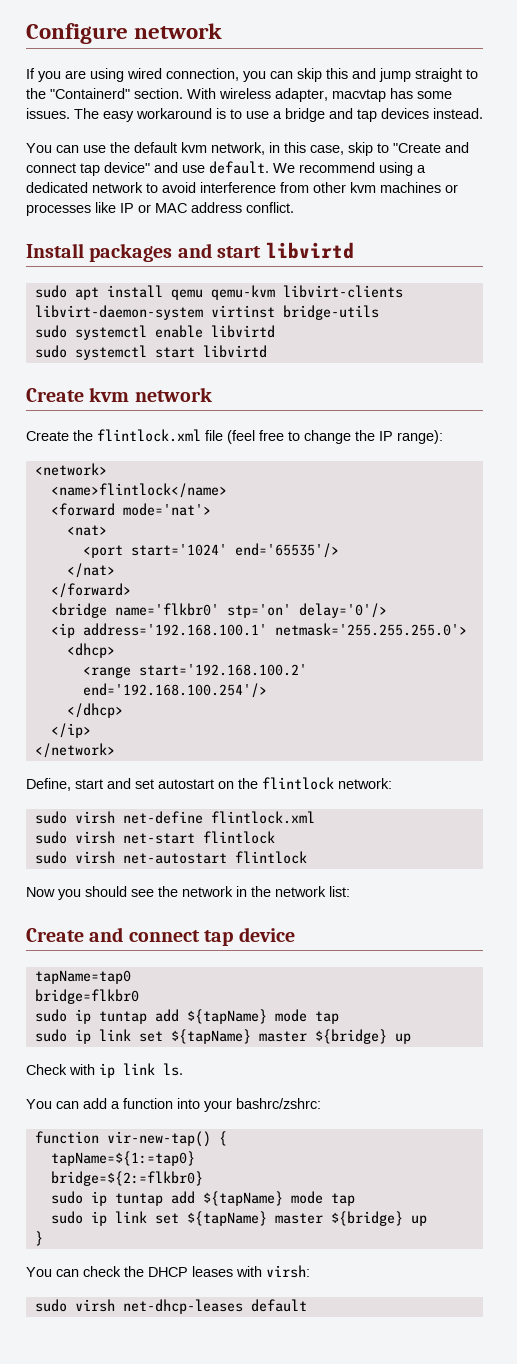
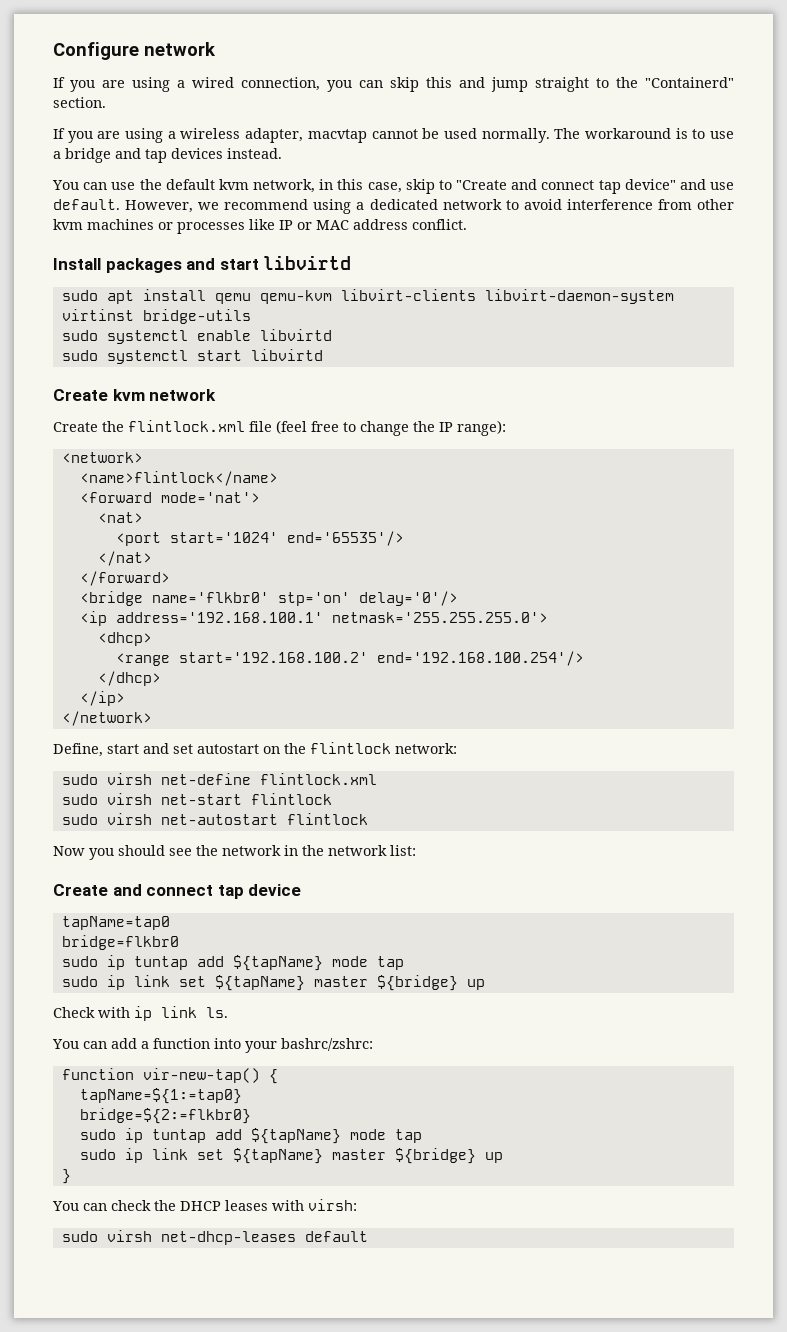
(124, 75) none -> [177,80,185,88] a
[187,88,452,102] [26,108,134,122] With wireless adapter, macvtap has some issues. The easy -> [53,128,581,143] // If you are using a wireless adapter, macvtap cannot be used normally. The
[273,163,295,173] We -> [125,200,220,213] However, we

